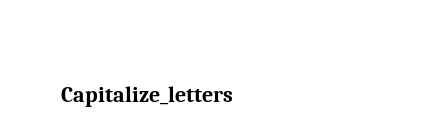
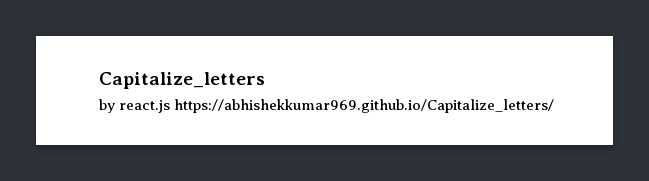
(233, 96) none -> [99,99,555,113] // by react.js https://abhishekkumar969.github.io/Capitalize_letters/

